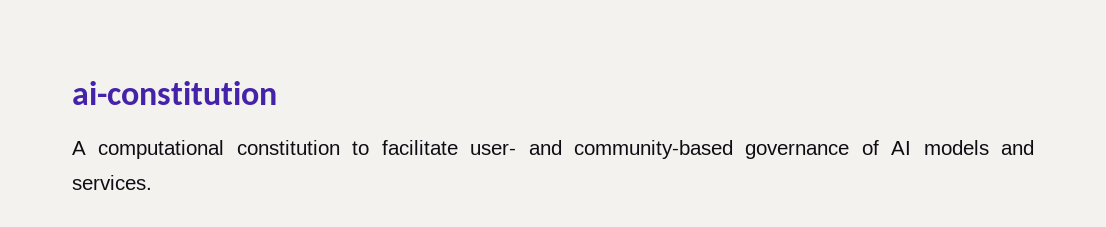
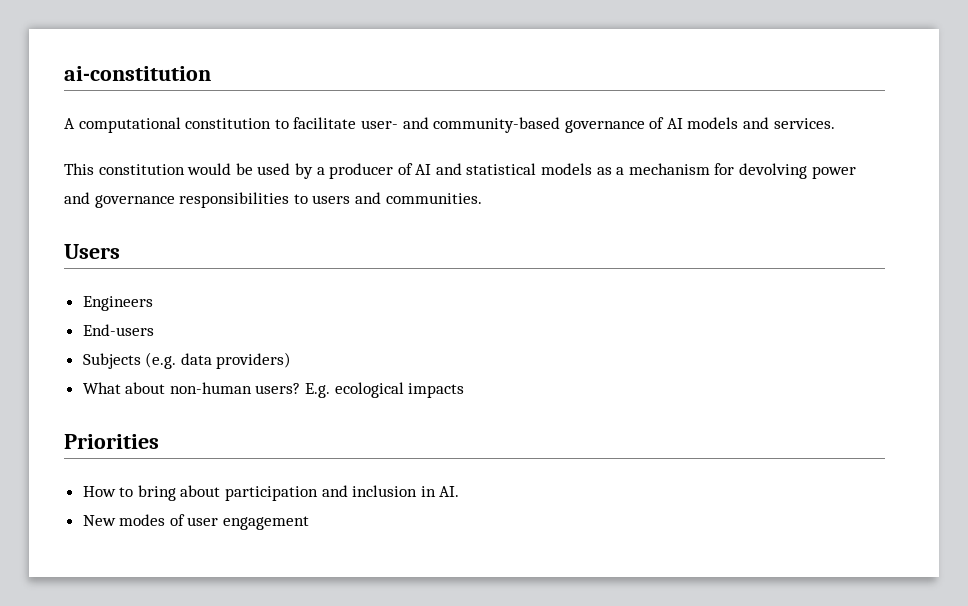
(152, 182) none -> [64,163,856,179] [64,192,482,208] [64,244,120,259] [82,296,153,311] [82,324,154,336] [82,352,292,369] [82,382,465,398] [64,434,159,449] [82,485,460,501] [82,514,310,530] // This constitution would be used by a producer of AI and statistical models as a mechanism for devolving power and governance responsibilities to users and communities. // Users // Engineers // End-users // Subjects (e.g. data providers) // What about non-human users? E.g. ecological impacts // Priorities // How to bring about participation and inclusion in AI. // New modes of user engagement

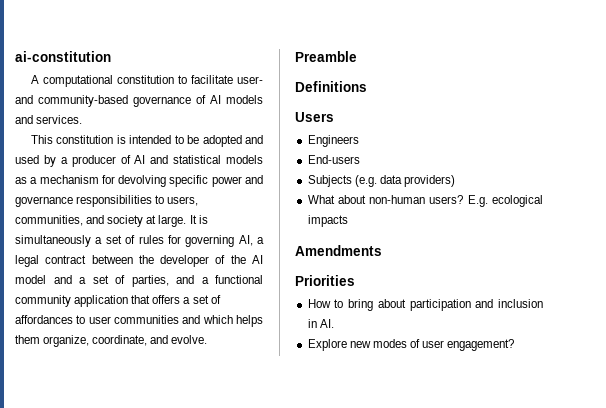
[187,163,253,175] would be -> [116,135,263,147] is intended to be adopted and
(808, 171) none -> [169,175,209,187] specific
[312,192,482,204] users and communities. -> [167,196,199,206] [15,215,208,227] [15,235,264,247] [15,255,263,267] [15,275,263,287] [15,295,221,307] [15,315,263,327] [15,335,208,347] [295,51,357,62] [295,81,367,92] users, communities, and society at large. It is simultaneously a set of rules for governing AI, a legal contract between the developer of the AI model and a set of parties, and a functional community application that offers a set of affordances to user communities and which helps them organize, coordinate, and evolve. // Preamble // Definitions
(465, 390) none -> [295,245,382,256] // Amendments
[82,515,116,526] New -> [307,339,371,351] Explore new
[223,516,310,530] engagement -> [447,339,515,351] engagement?

